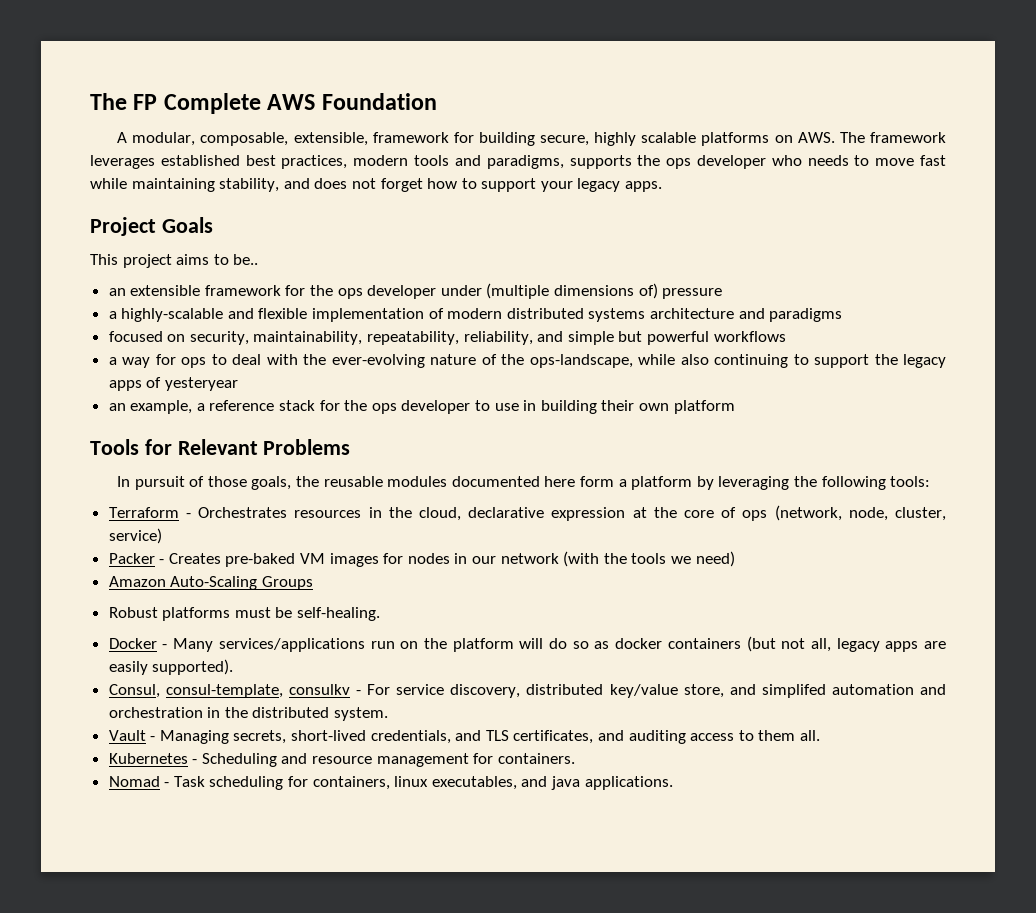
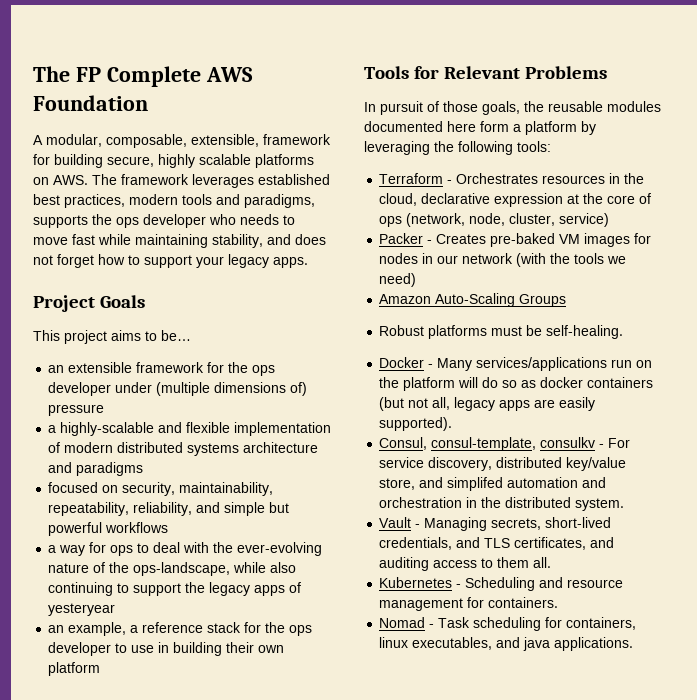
[233,254,259,265] be.. -> [161,330,191,341] be…

